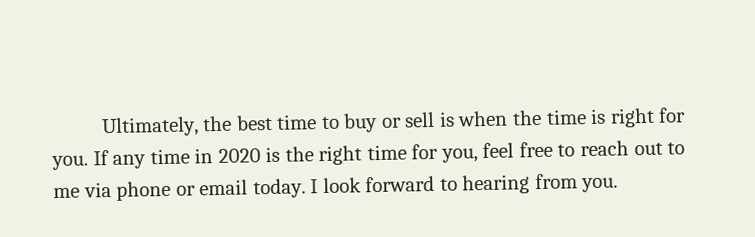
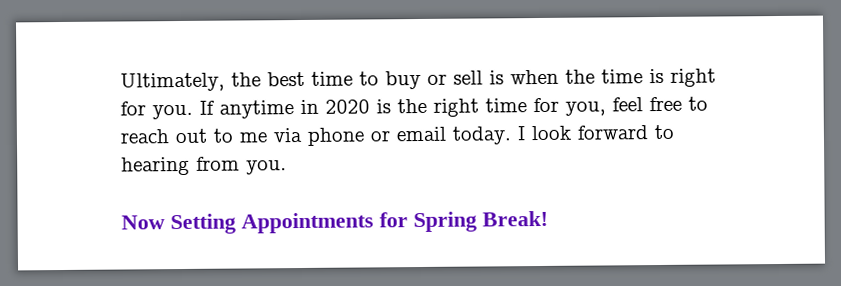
[112,148,190,169] any time -> [219,100,294,119] anytime
(619, 185) none -> [121,210,548,235] // Now Setting Appointments for Spring Break!

